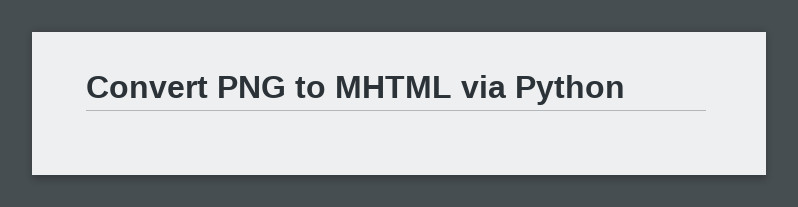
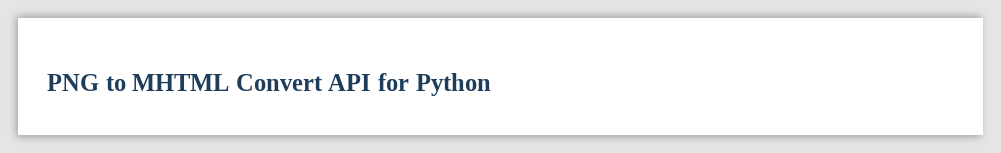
[86,76,208,98] Convert -> (47, 82) none
[461,75,506,98] via -> [235,73,410,91] Convert API for

